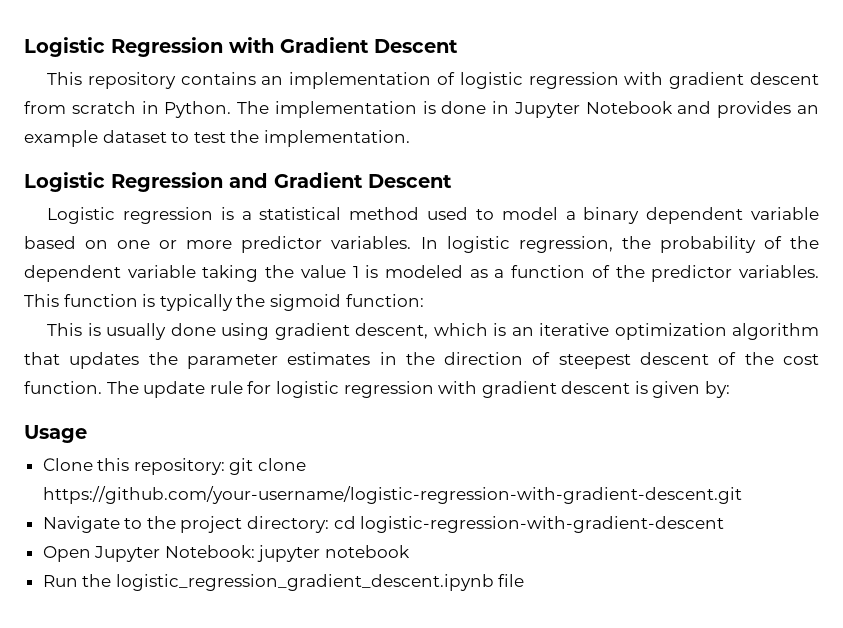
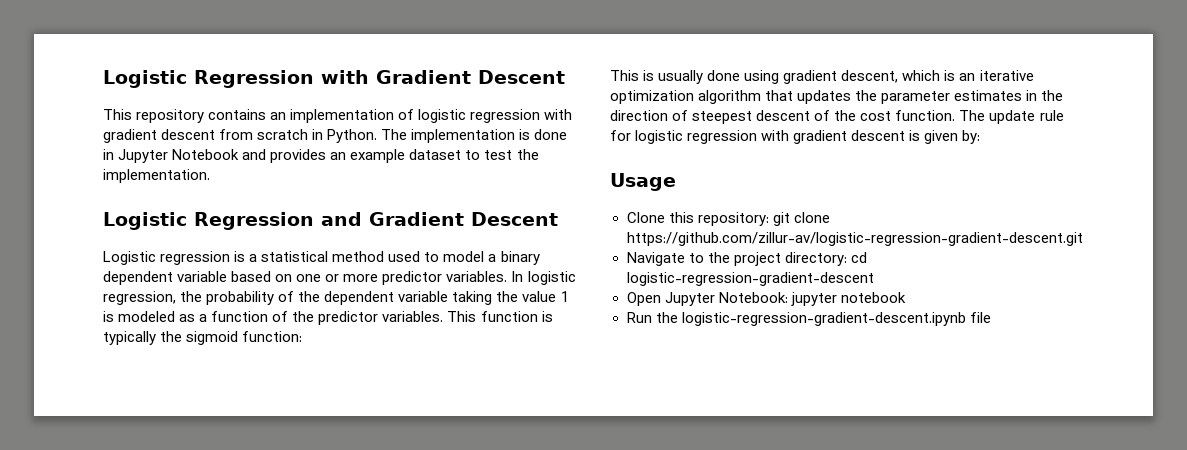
[42,486,742,504] https://github.com/your-username/logistic-regression-with-gradient-descent.git -> [626,232,1083,246] https://github.com/zillur-av/logistic-regression-gradient-descent.git
[360,516,725,533] logistic-regression-with-gradient-descent -> [626,272,874,286] logistic-regression-gradient-descent
[115,574,494,591] logistic_regression_gradient_descent.ipynb -> [681,312,966,326] logistic-regression-gradient-descent.ipynb

